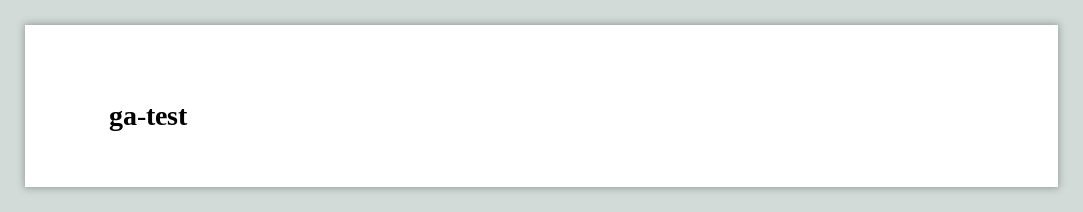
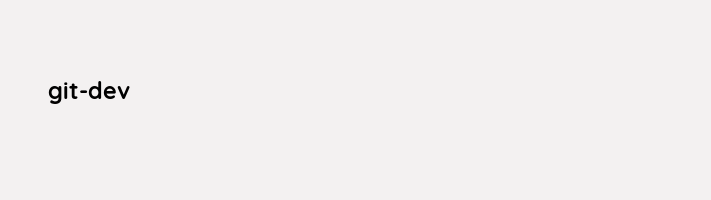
[109,109,188,131] ga-test -> [48,81,130,104] git-dev

